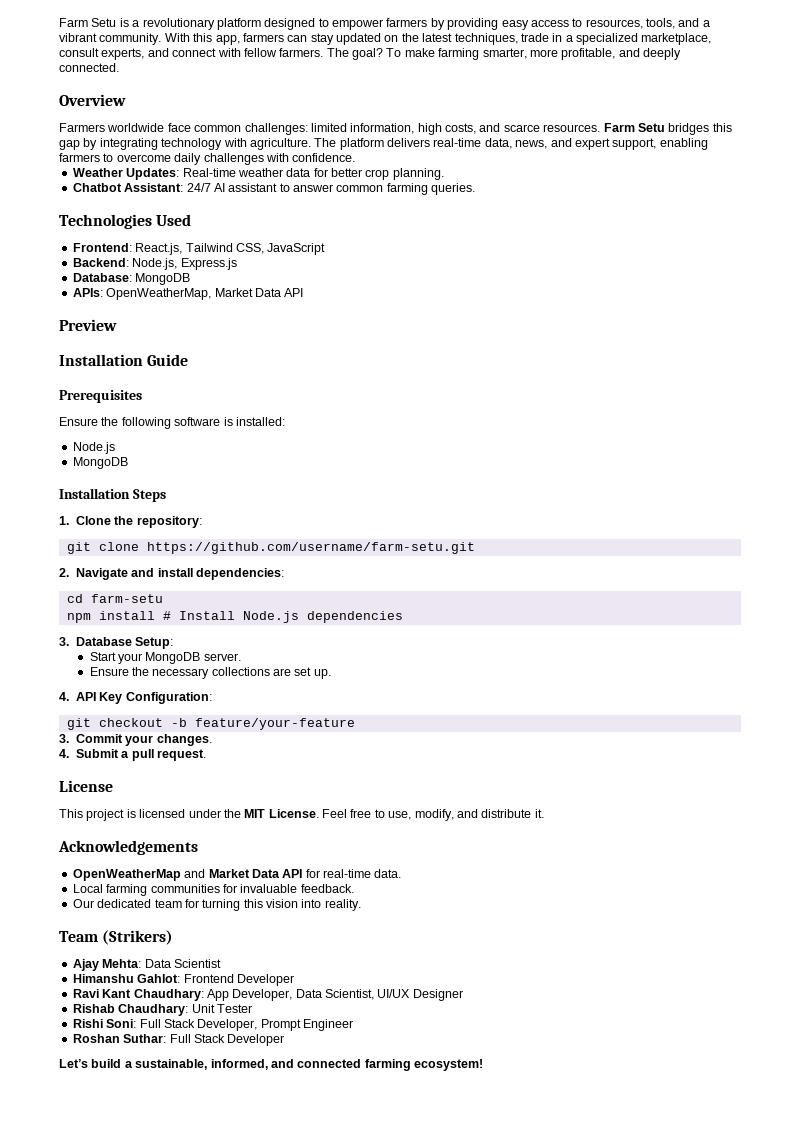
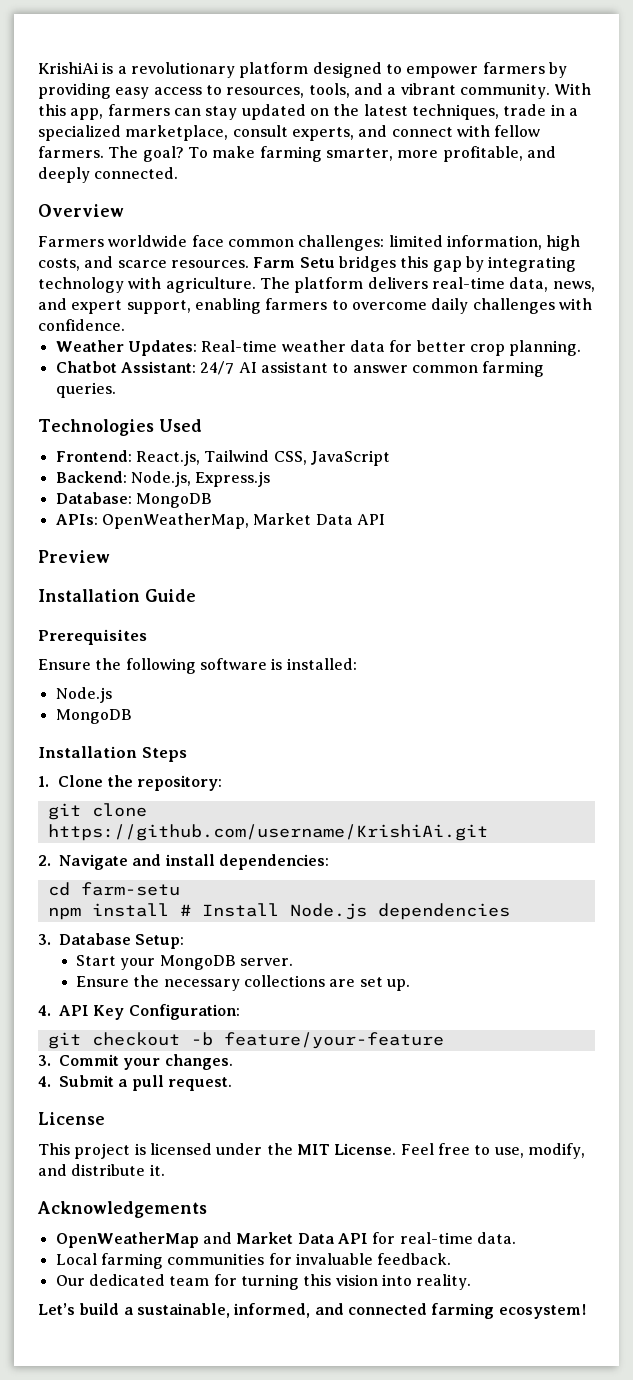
[59,18,117,27] Farm Setu -> [38,62,99,74] KrishiAi
[146,542,475,554] https://github.com/username/farm-setu.git -> [47,824,488,841] https://github.com/username/KrishiAi.git
[59,930,174,945] [72,959,221,971] [72,974,294,986] [72,989,463,1001] [72,1004,252,1016] [72,1019,353,1031] [72,1034,285,1046] // Team (Strikers) // Ajay Mehta: Data Scientist // Himanshu Gahlot: Frontend Developer // Ravi Kant Chaudhary: App Developer, Data Scientist, UI/UX Designer // Rishab Chaudhary: Unit Tester // Rishi Soni: Full Stack Developer, Prompt Engineer // Roshan Suthar: Full Stack Developer -> (472, 1282) none

